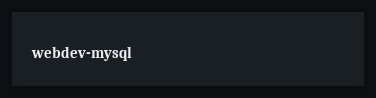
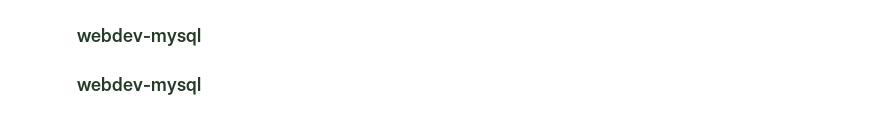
[31,46,132,61] webdev-mysql -> [77,28,201,46] [77,77,201,95] webdev-mysql // webdev-mysql

